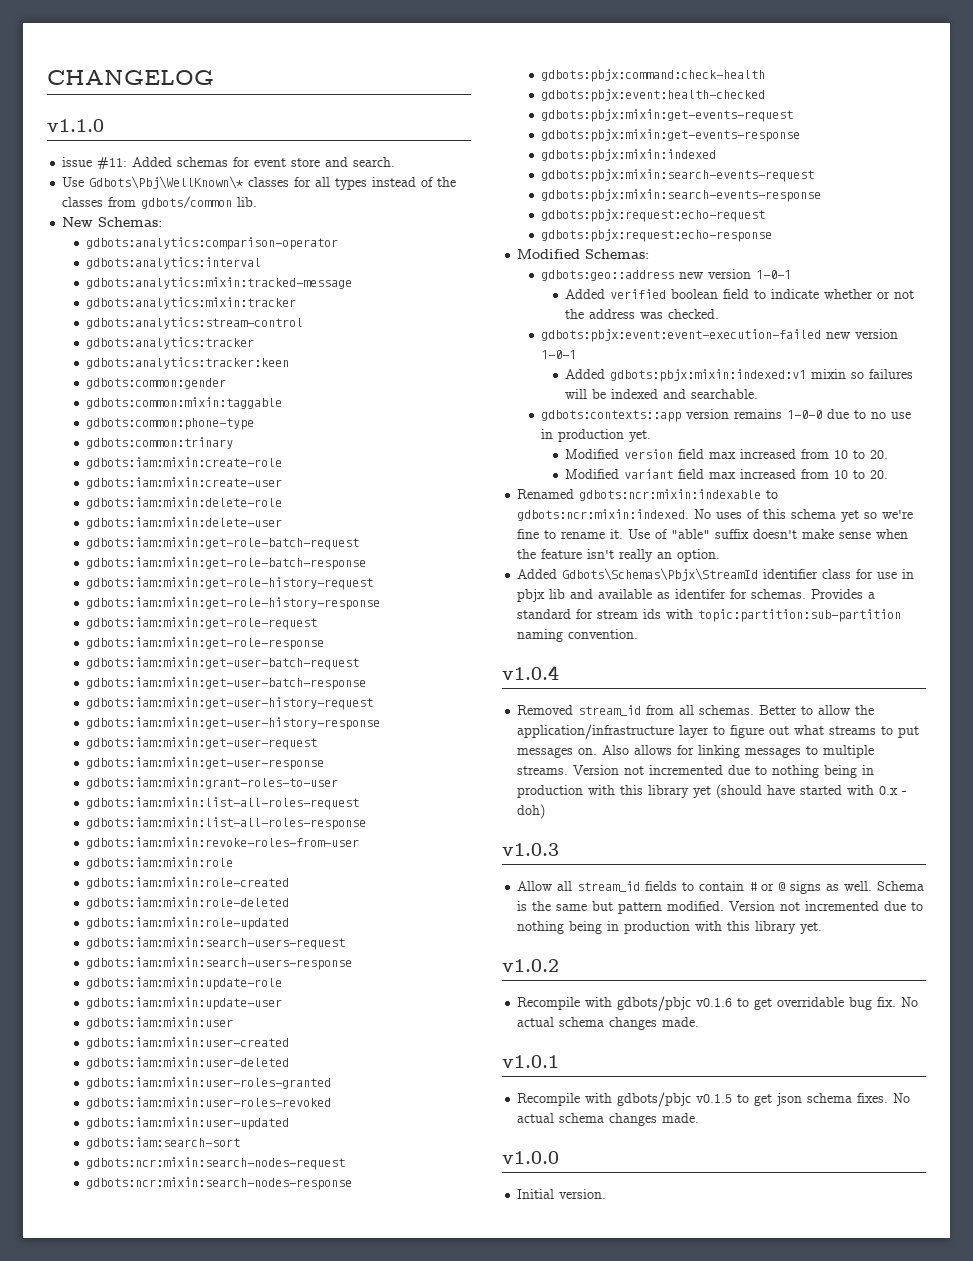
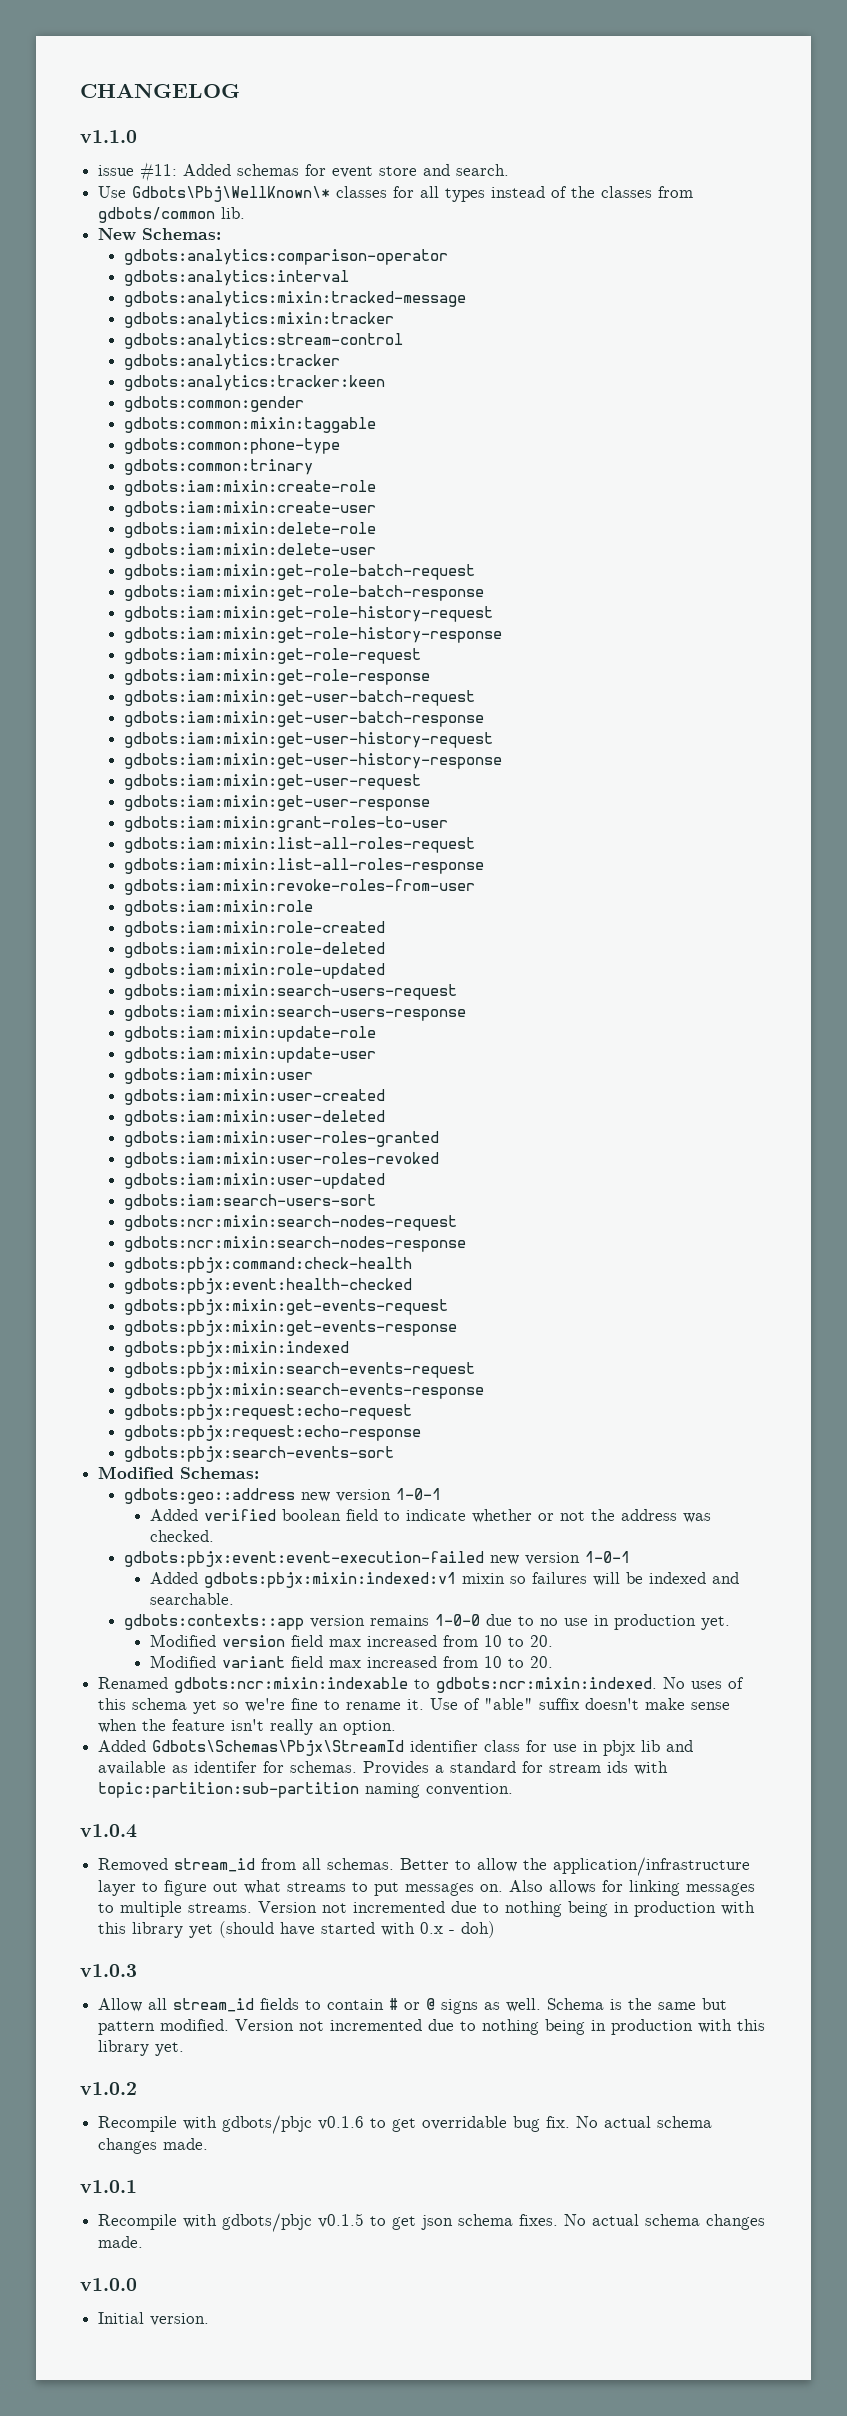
[86,1137,241,1149] gdbots:iam:search-sort -> [124,1194,377,1210] gdbots:iam:search-users-sort
(773, 235) none -> [124,1446,395,1462] // gdbots:pbjx:search-events-sort

